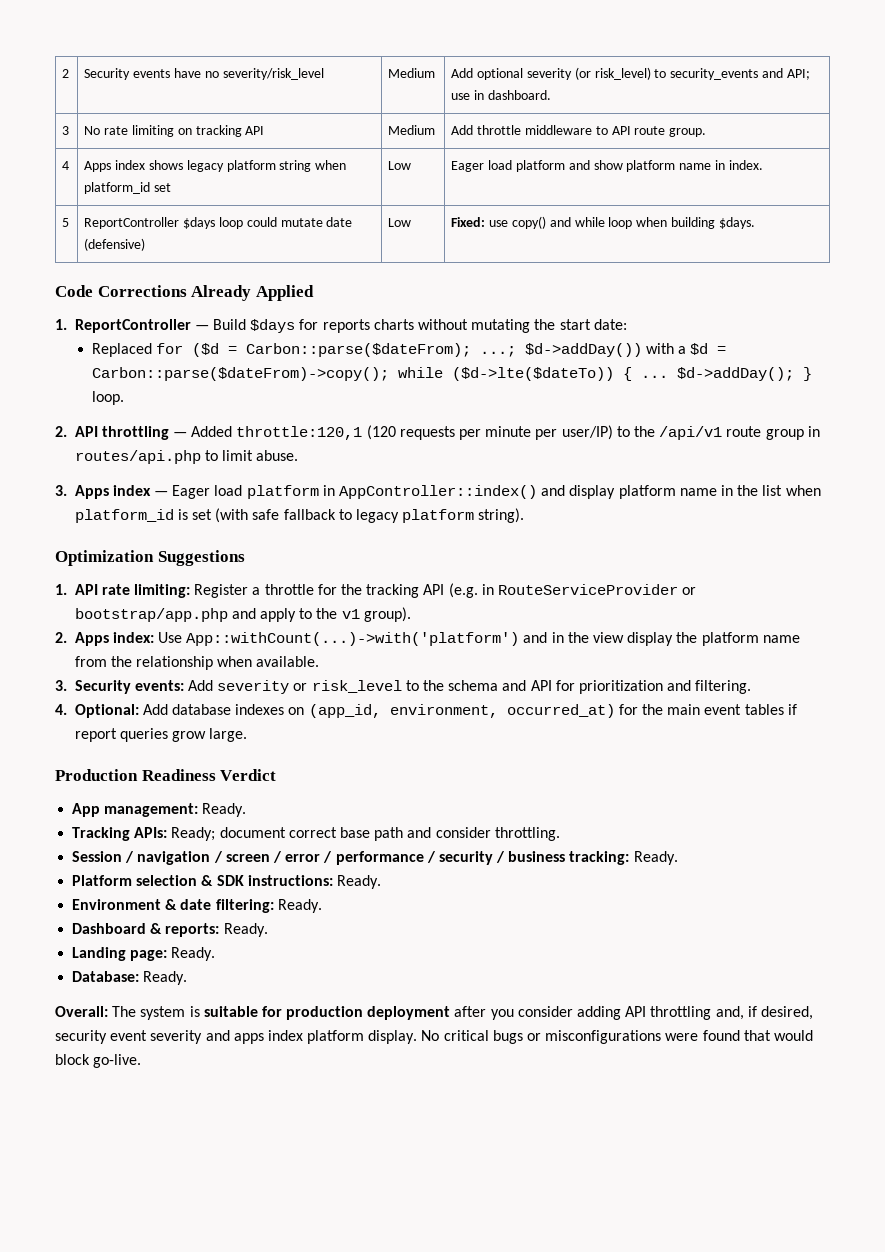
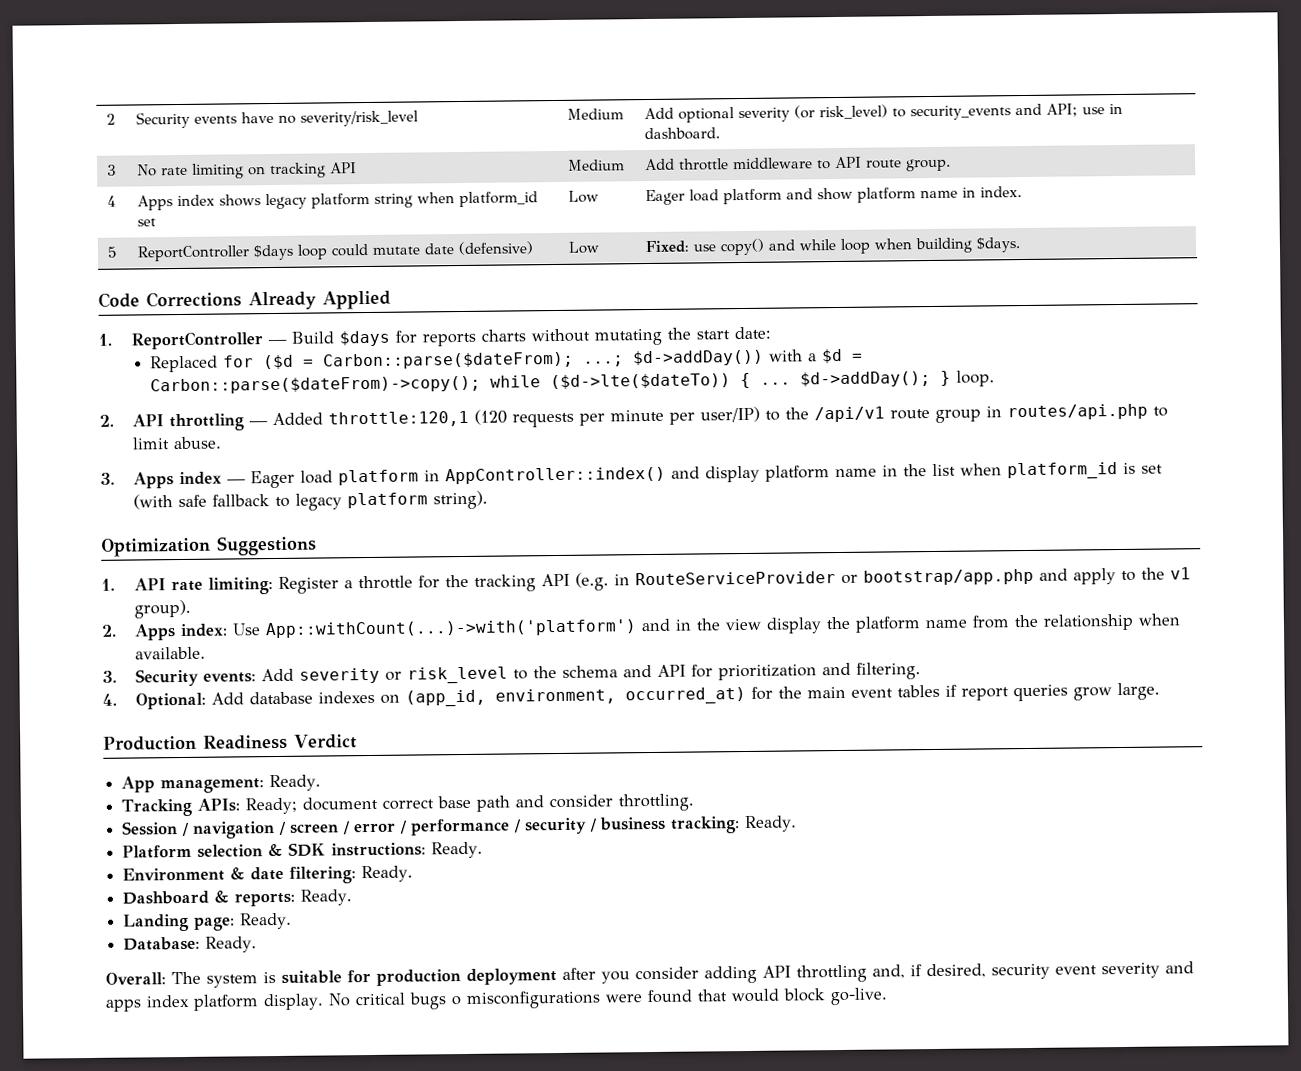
[527,1033,542,1041] or -> [450,996,461,1006] o

